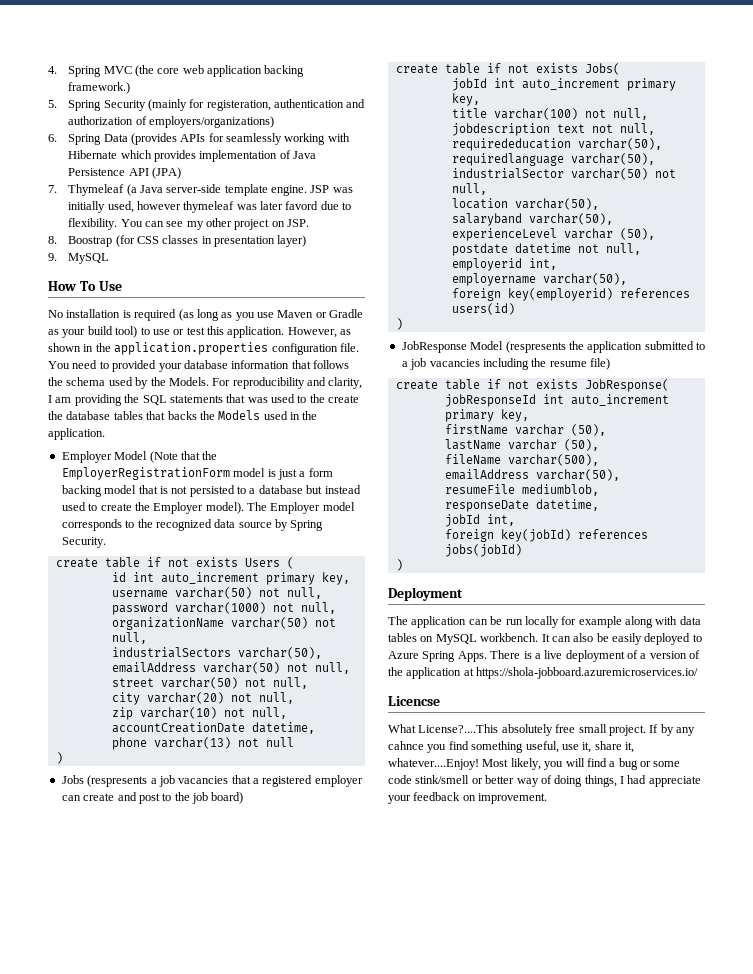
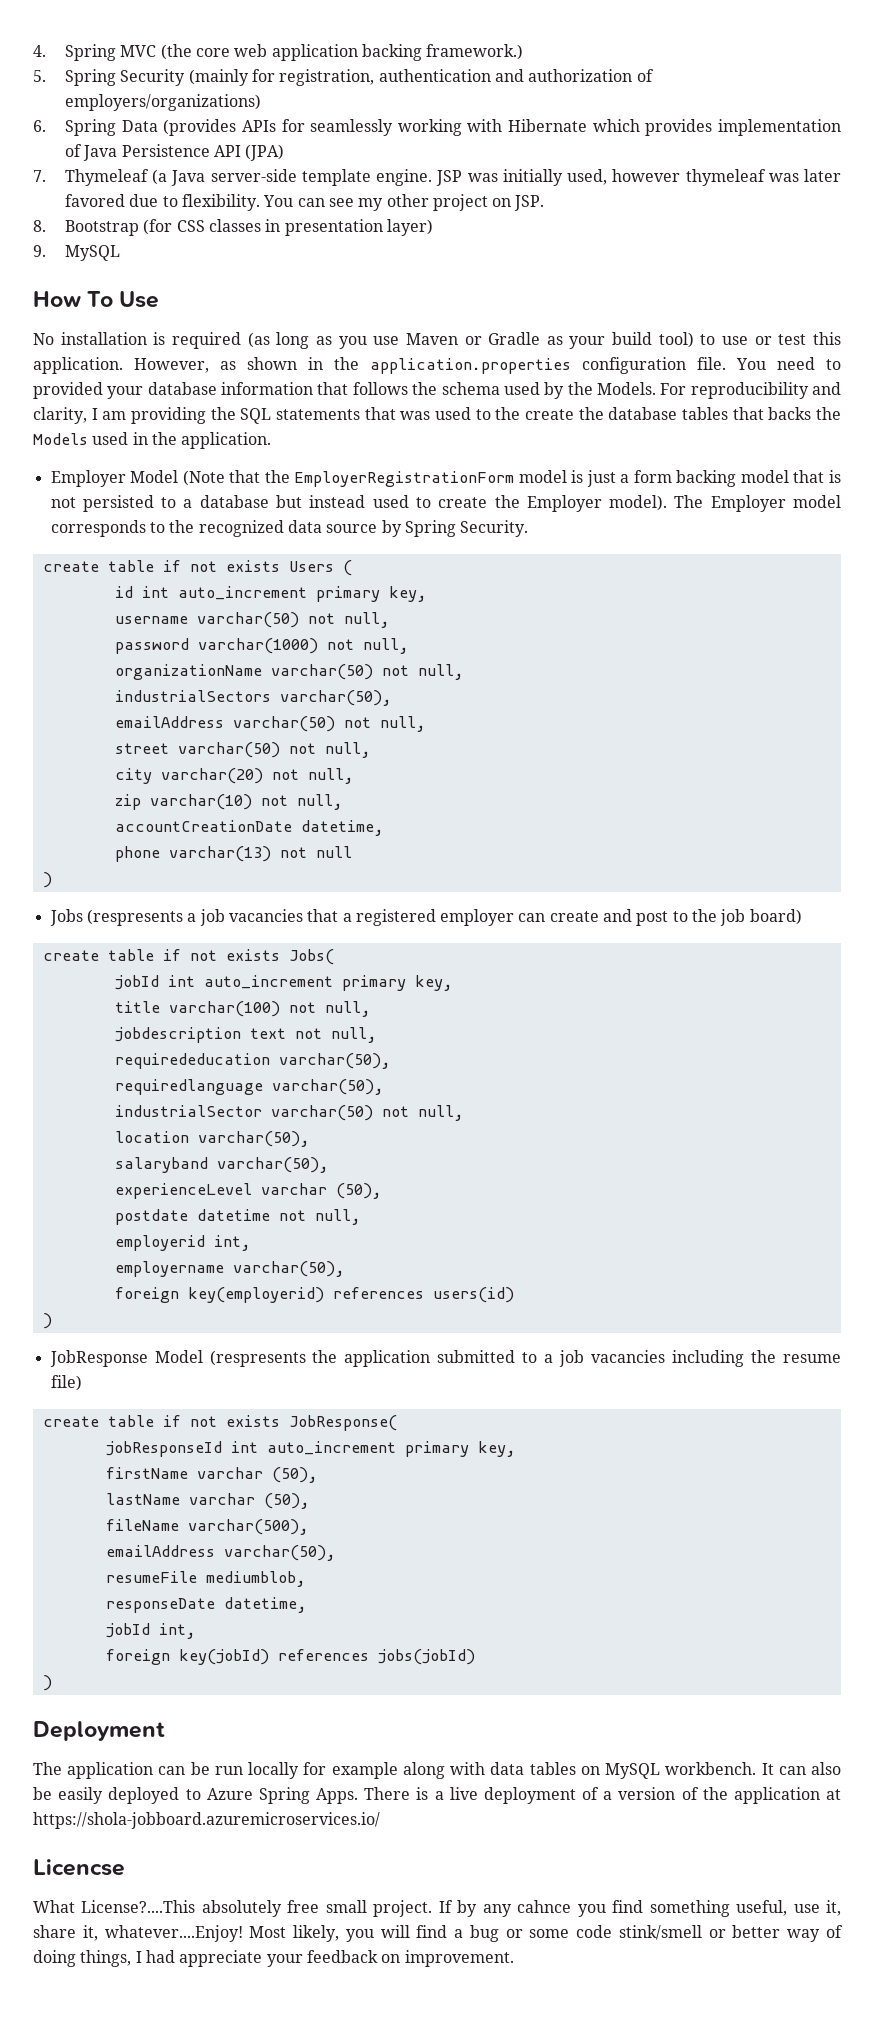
[206,100,271,111] registeration, -> [279,69,375,86] registration,
[285,201,319,210] favord -> [64,194,125,207] favored
[68,236,113,247] Boostrap -> [64,220,139,236] Bootstrap

